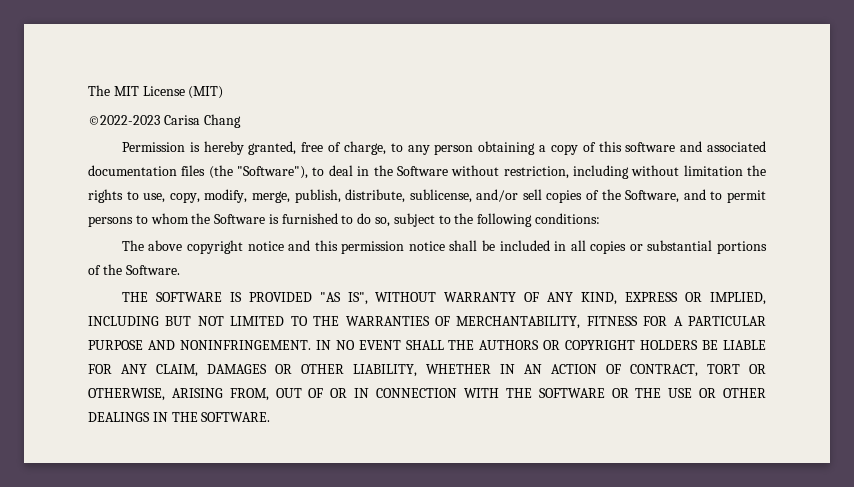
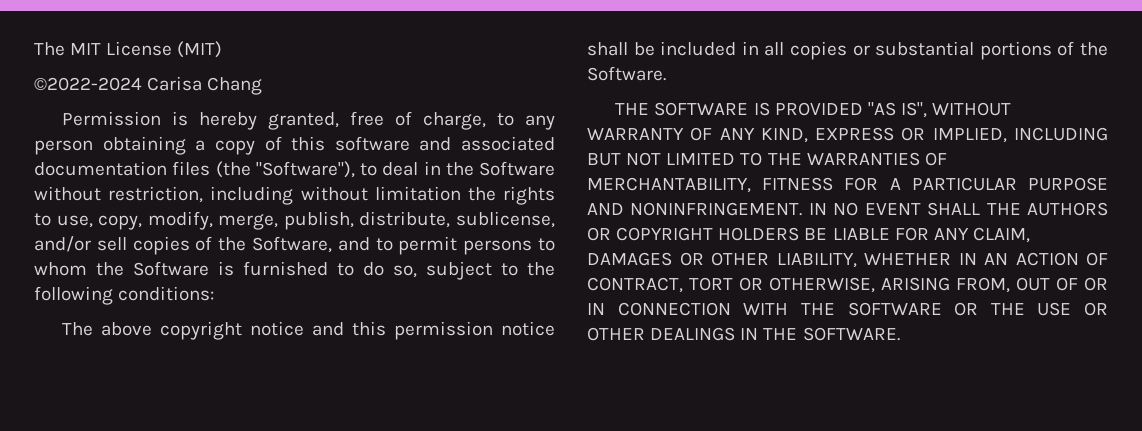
[88,115,160,125] ©2022-2023 -> [34,77,142,91] ©2022-2024

